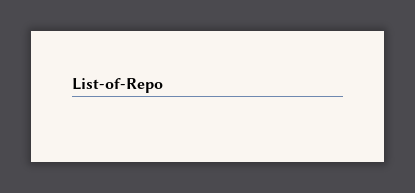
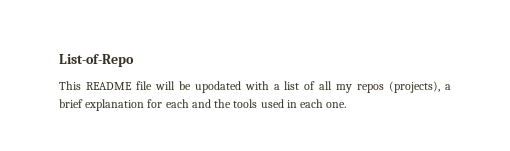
(163, 85) none -> [59,81,451,93] [59,99,347,111] // This README file will be upodated with a list of all my repos (projects), a brief explanation for each and the tools used in each one.

